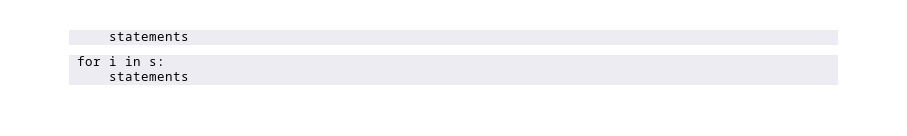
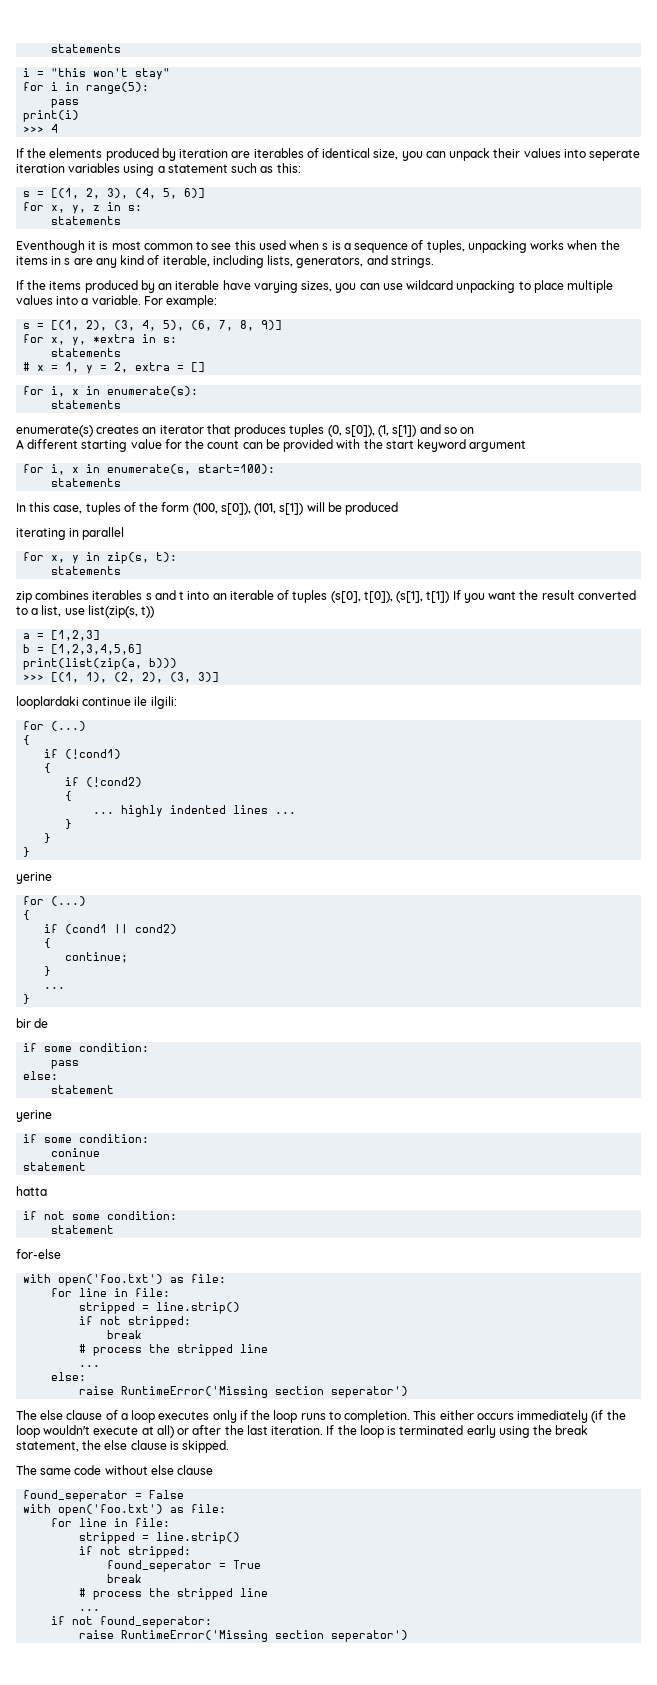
[108,32,189,41] [76,56,165,66] [108,72,189,81] statements // for i in s: // statements -> [51,44,122,53] [23,68,171,80] [23,82,150,94] [51,99,80,108] [23,110,80,122] [23,124,59,133] [16,148,641,161] [16,163,301,176] [23,188,206,199] [23,202,143,214] [51,216,122,225] [16,240,620,253] [16,255,434,268] [16,280,614,293] [16,295,218,308] [23,320,283,331] [23,334,178,346] [51,348,122,357] [23,362,206,374] [23,386,199,397] [51,400,122,409] [16,424,475,437] [16,439,527,452] [23,464,276,475] [51,478,122,487] [16,502,399,515] [16,527,125,540] [23,552,178,564] [51,566,122,575] [16,590,636,603] [16,605,155,618] [23,630,101,641] [23,644,143,655] [23,658,178,670] [23,672,220,683] [16,696,177,709] [23,721,87,731] [23,735,31,745] [44,749,122,759] [44,763,52,773] [65,777,143,787] [65,791,73,801] [93,805,297,817] [65,819,73,829] [44,833,52,843] [23,847,31,857] [16,872,52,884] [23,896,87,906] [23,910,31,920] [44,924,178,934] [44,938,52,948] [65,952,129,963] [44,966,52,976] [44,987,66,989] [23,994,31,1004] [16,1018,49,1028] [23,1043,150,1052] [51,1060,80,1069] [23,1071,59,1080] [51,1085,115,1094] [16,1110,52,1122] [23,1134,150,1143] [51,1148,101,1157] [23,1162,87,1171] [16,1186,47,1196] [23,1211,178,1220] [51,1225,115,1234] [16,1249,61,1259] [23,1274,227,1286] [51,1288,171,1297] [79,1302,241,1314] [79,1316,192,1328] [107,1330,143,1339] [79,1344,269,1356] [79,1365,101,1367] [51,1372,87,1381] [79,1386,409,1398] [16,1410,626,1423] [16,1425,589,1438] [16,1440,230,1453] [16,1465,214,1475] [23,1490,185,1502] [23,1504,227,1516] [51,1518,171,1527] [79,1532,241,1544] [79,1546,192,1558] [107,1560,262,1572] [107,1574,143,1583] [79,1588,269,1600] [79,1609,101,1611] [51,1616,213,1628] [79,1630,409,1642] statements // i = "this won't stay" // for i in range(5): // pass // print(i) // >>> 4 // If the elements produced by iteration are iterables of identical size, you can unpack their values into seperate iteration variables using a statement such as this: // s = [(1, 2, 3), (4, 5, 6)] // for x, y, z in s: // statements // Eventhough it is most common to see this used when s is a sequence of tuples, unpacking works when the items in s are any kind of iterable, including lists, generators, and strings. // If the items produced by an iterable have varying sizes, you can use wildcard unpacking to place multiple values into a variable. For example: // s = [(1, 2), (3, 4, 5), (6, 7, 8, 9)] // for x, y, *extra in s: // statements // # x = 1, y = 2, extra = [] // for i, x in enumerate(s): // statements // enumerate(s) creates an iterator that produces tuples (0, s[0]), (1, s[1]) and so on // A different starting value for the count can be provided with the start keyword argument // for i, x in enumerate(s, start=100): // statements // In this case, tuples of the form (100, s[0]), (101, s[1]) will be produced // iterating in parallel // for x, y in zip(s, t): // statements // zip combines iterables s and t into an iterable of tuples (s[0], t[0]), (s[1], t[1]) If you want the result converted to a list, use list(zip(s, t)) // a = [1,2,3] // b = [1,2,3,4,5,6] // print(list(zip(a, b))) // >>> [(1, 1), (2, 2), (3, 3)] // looplardaki continue ile ilgili: // for (...) // { // if (!cond1) // { // if (!cond2) // { // ... highly indented lines ... // } // } // } // yerine // for (...) // { // if (cond1 || cond2) // { // continue; // } // ... // } // bir de // if some condition: // pass // else: // statement // yerine // if some condition: // coninue // statement // hatta // if not some condition: // statement // for-else // with open('foo.txt') as file: // for line in file: // stripped = line.strip() // if not stripped: // break // # process the stripped line // ... // else: // raise RuntimeError('Missing section seperator') // The else clause of a loop executes only if the loop runs to completion. This either occurs immediately (if the loop wouldn't execute at all) or after the last iteration. If the loop is terminated early using the break statement, the else clause is skipped. // The same code without else clause // found_seperator = False // with open('foo.txt') as file: // for line in file: // stripped = line.strip() // if not stripped: // found_seperator = True // break // # process the stripped line // ... // if not found_seperator: // raise RuntimeError('Missing section seperator')

